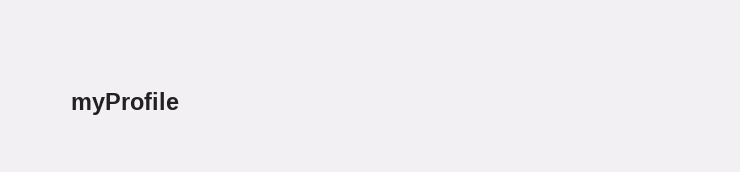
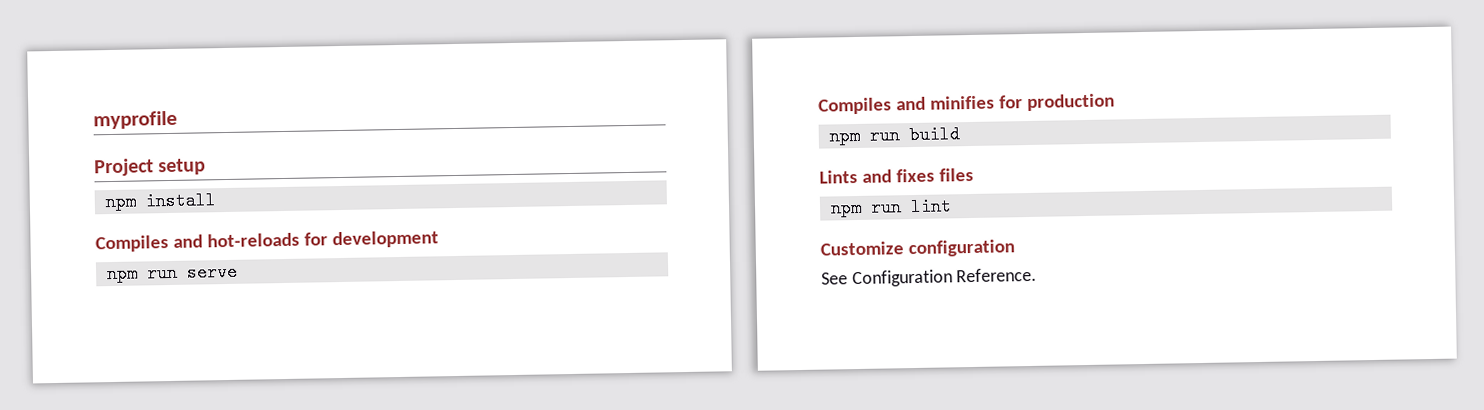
[71,92,179,115] myProfile -> [93,110,178,130] [94,158,207,177] [104,191,216,212] [95,230,439,253] [105,262,238,284] [818,93,1115,115] [828,125,960,146] [819,167,974,184] [829,197,952,218] [820,239,1015,258] [821,267,1038,288] myprofile // Project setup // npm install // Compiles and hot-reloads for development // npm run serve // Compiles and minifies for production // npm run build // Lints and fixes files // npm run lint // Customize configuration // See Configuration Reference.

